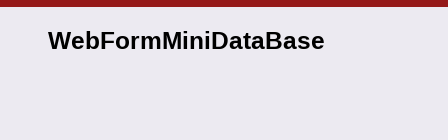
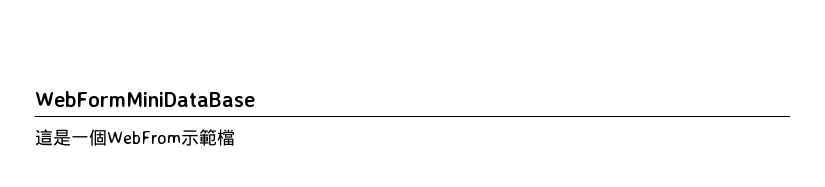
(325, 40) none -> [35,129,235,146] // 這是一個WebFrom示範檔

